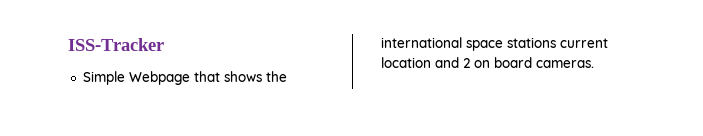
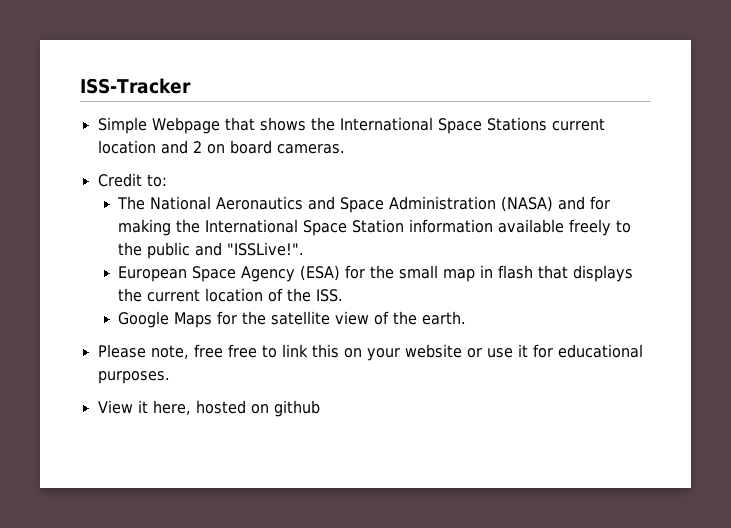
[380,37,556,51] international space stations -> [339,117,547,134] International Space Stations
(594, 64) none -> [97,173,167,187] [117,196,611,213] [118,219,632,236] [118,242,305,259] [118,265,634,282] [118,288,344,302] [118,311,467,328] [97,344,643,361] [97,371,170,384] [97,400,320,417] // Credit to: // The National Aeronautics and Space Administration (NASA) and for making the International Space Station information available freely to the public and "ISSLive!". // European Space Agency (ESA) for the small map in flash that displays the current location of the ISS. // Google Maps for the satellite view of the earth. // Please note, free free to link this on your website or use it for educational purposes. // View it here, hosted on github

